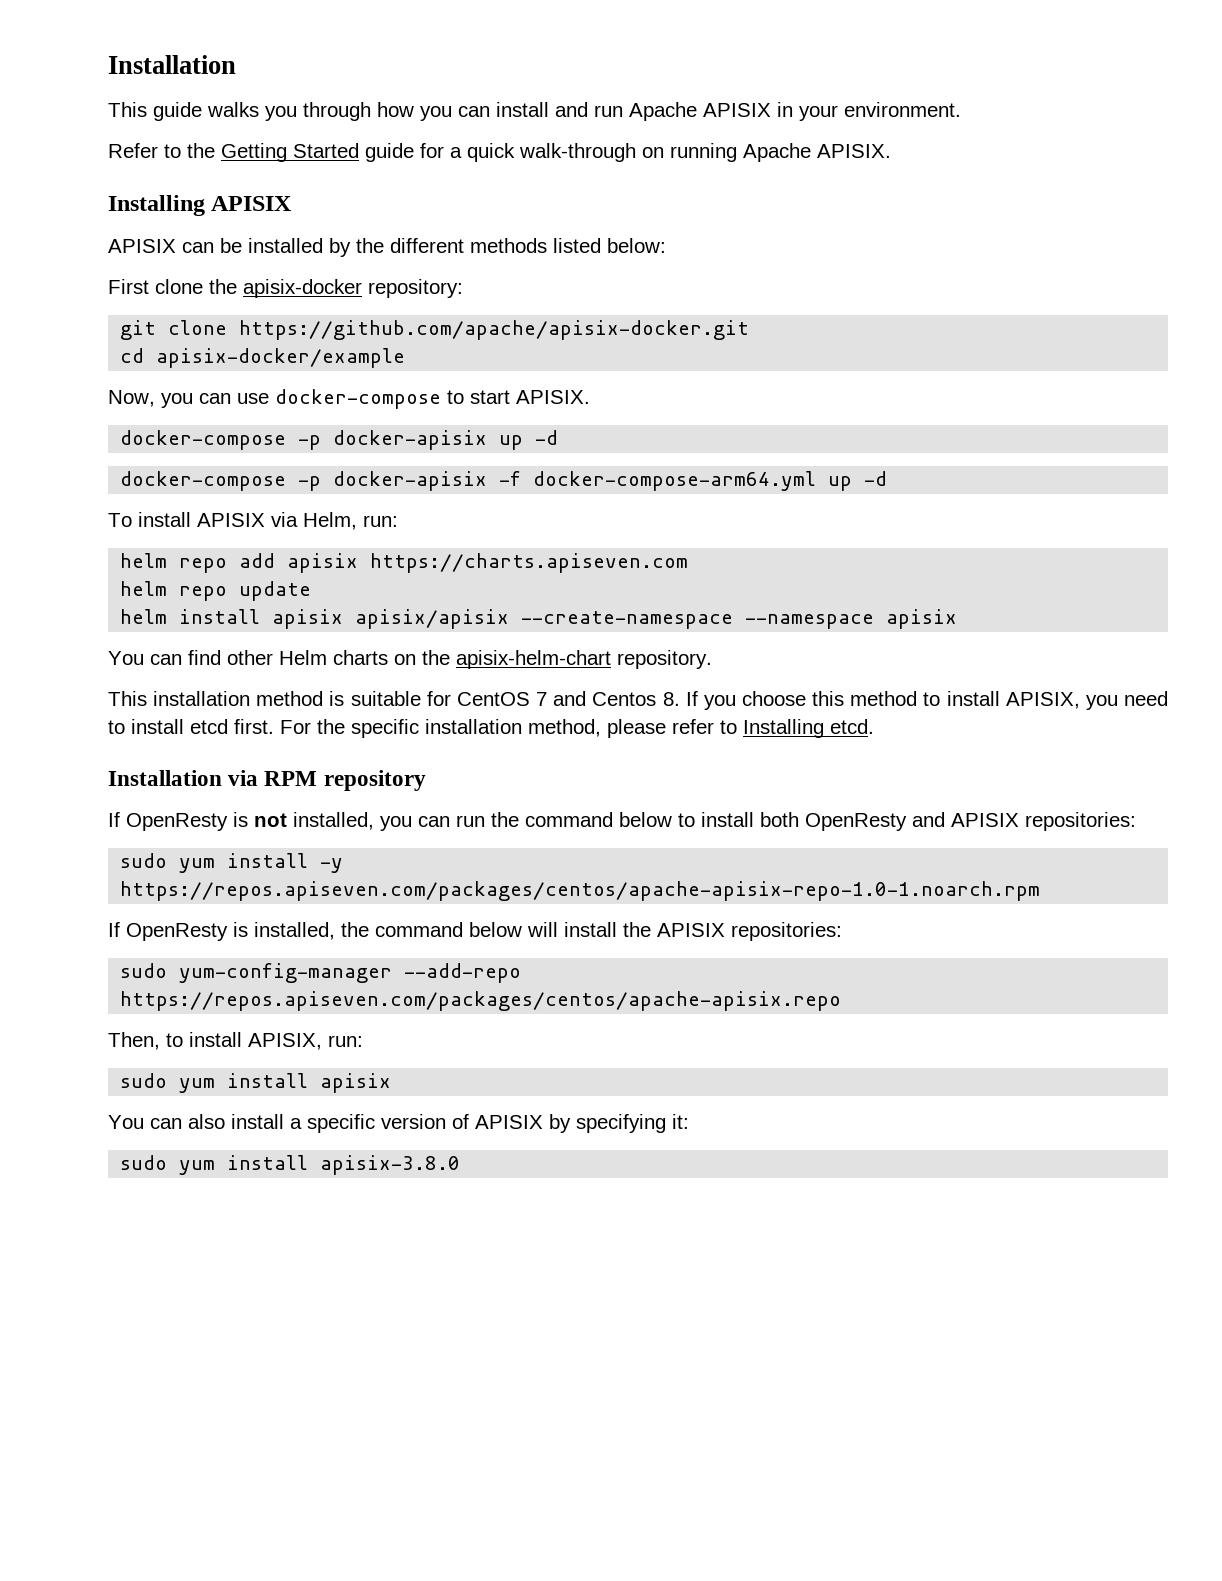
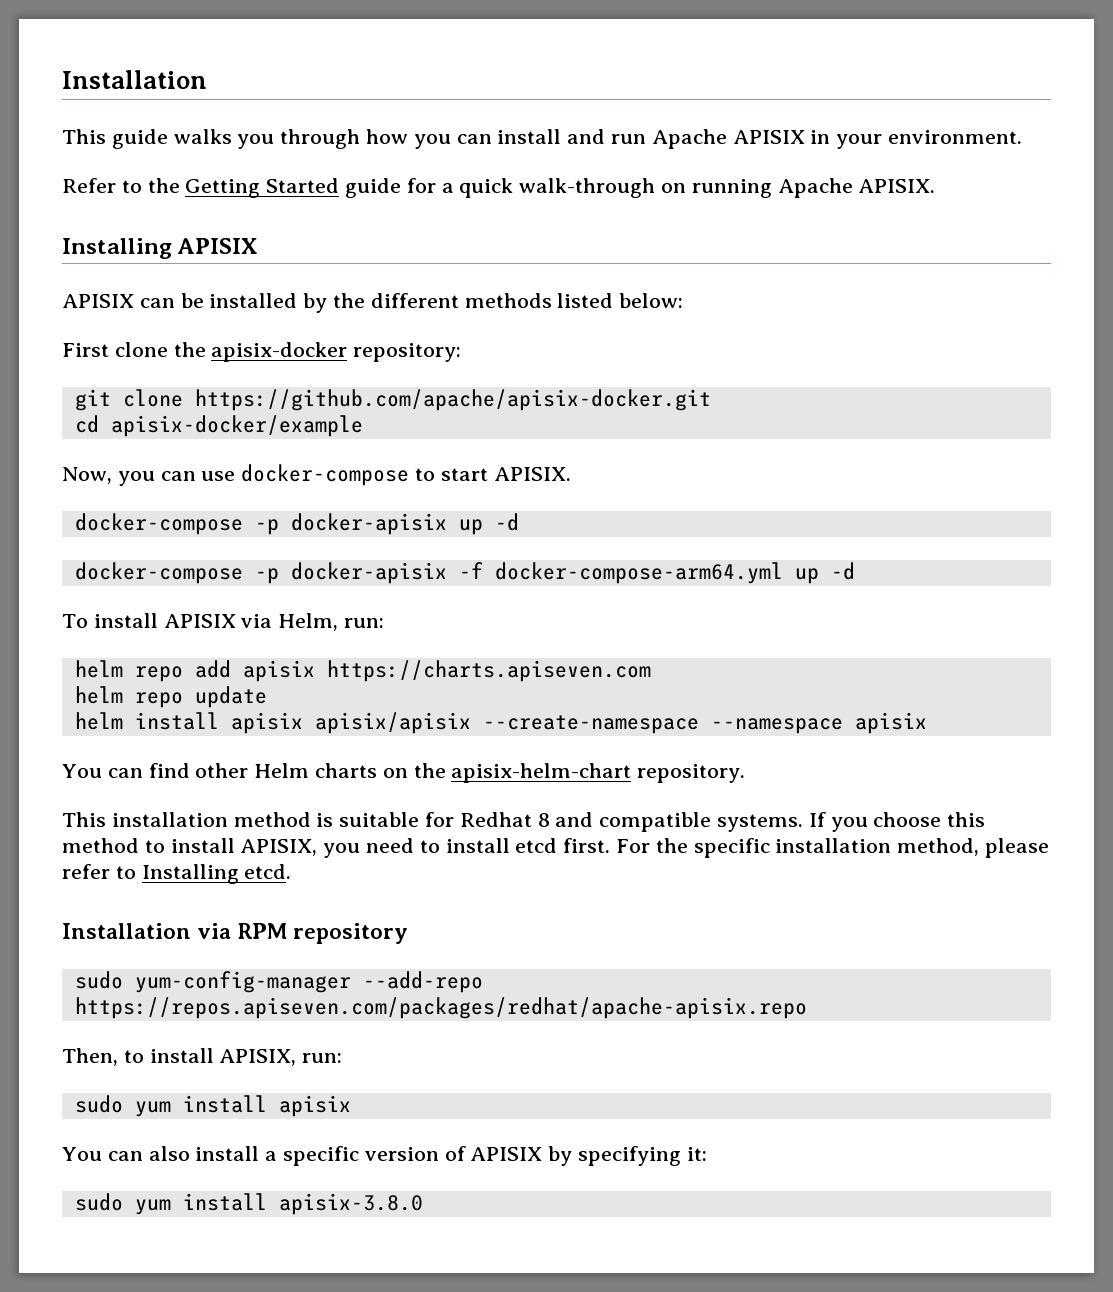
[456,691,680,706] CentOS 7 and Centos 8. -> [459,812,804,832] Redhat 8 and compatible systems.
[108,812,1136,831] [120,853,344,873] [120,881,1041,901] [108,922,842,941] // If OpenResty is not installed, you can run the command below to install both OpenResty and APISIX repositories: // sudo yum install -y https://repos.apiseven.com/packages/centos/apache-apisix-repo-1.0-1.noarch.rpm // If OpenResty is installed, the command below will install the APISIX repositories: -> (409, 933) none
[120,991,842,1011] https://repos.apiseven.com/packages/centos/apache-apisix.repo -> [74,997,807,1019] https://repos.apiseven.com/packages/redhat/apache-apisix.repo

